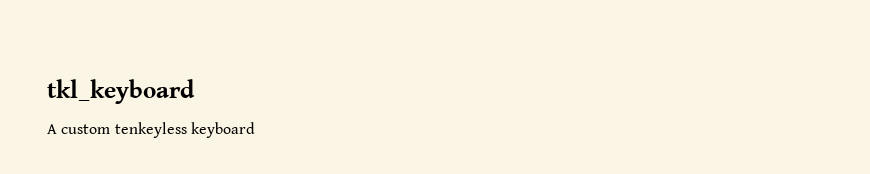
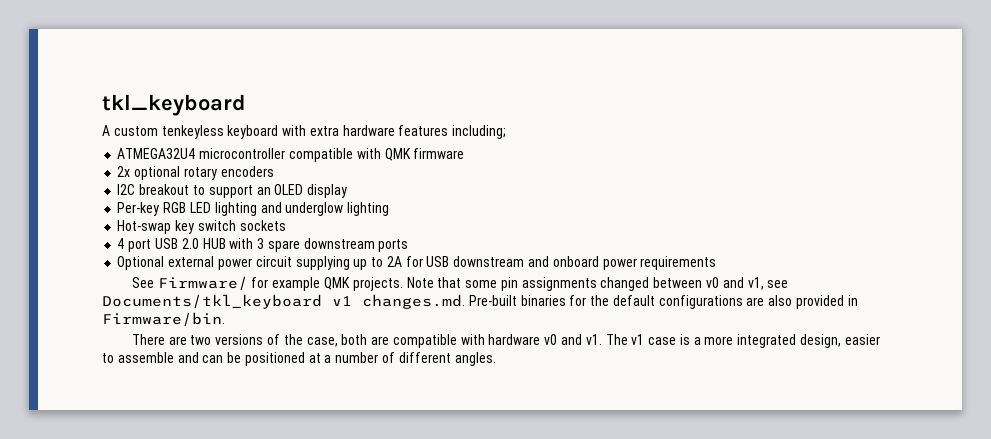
(255, 130) none -> [282,125,507,139] [117,148,465,162] [117,166,274,180] [117,184,348,198] [117,202,390,216] [117,220,286,234] [117,238,409,252] [117,256,717,270] [131,276,789,291] [102,294,858,309] [102,312,225,326] [131,334,880,348] [102,352,496,366] with extra hardware features including; // ATMEGA32U4 microcontroller compatible with QMK firmware // 2x optional rotary encoders // I2C breakout to support an OLED display // Per-key RGB LED lighting and underglow lighting // Hot-swap key switch sockets // 4 port USB 2.0 HUB with 3 spare downstream ports // Optional external power circuit supplying up to 2A for USB downstream and onboard power requirements // See Firmware/ for example QMK projects. Note that some pin assignments changed between v0 and v1, see Documents/tkl_keyboard v1 changes.md. Pre-built binaries for the default configurations are also provided in Firmware/bin. // There are two versions of the case, both are compatible with hardware v0 and v1. The v1 case is a more integrated design, easier to assemble and can be positioned at a number of different angles.

